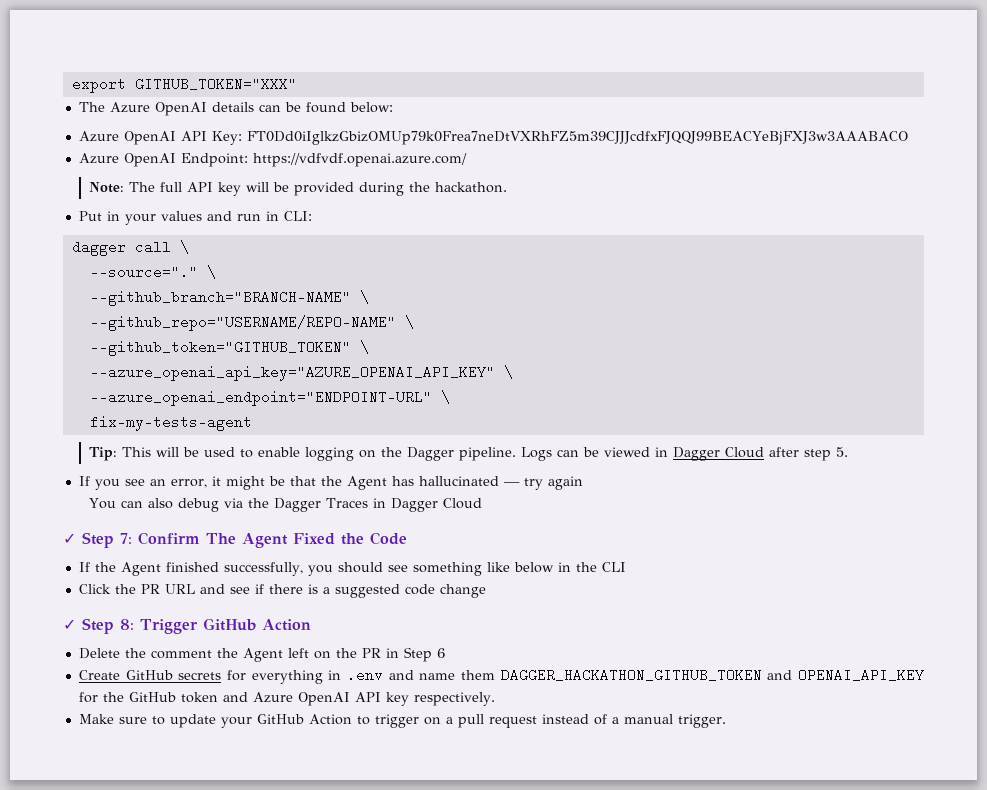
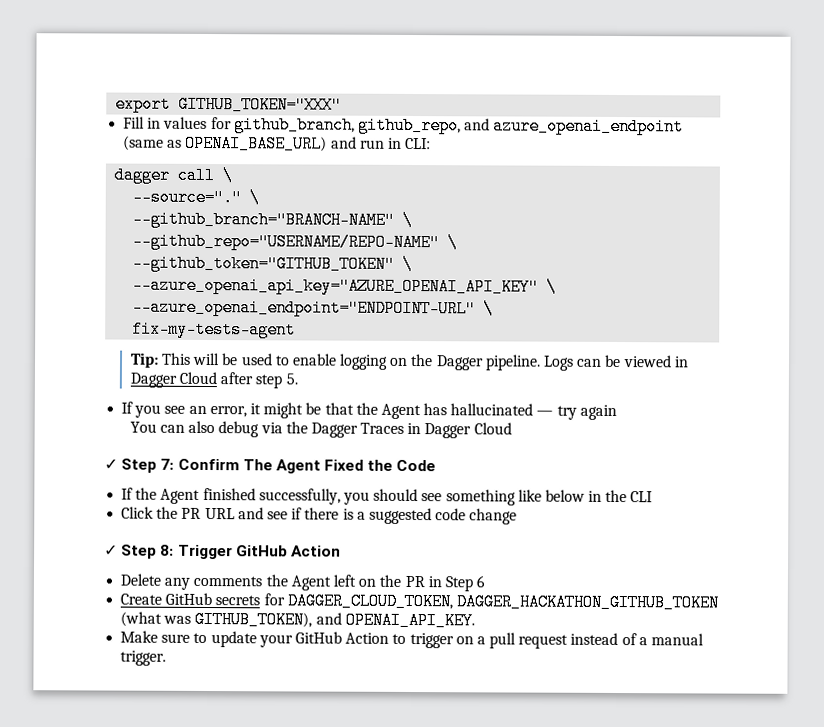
[78,102,393,116] [78,131,908,145] [78,153,467,167] [89,182,508,196] [78,211,202,225] The Azure OpenAI details can be found below: // Azure OpenAI API Key: FT0Dd0iIglkzGbizOMUp79k0Frea7neDtVXRhFZ5m39CJJJcdfxFJQQJ99BEACYeBjFXJ3w3AAABACO // Azure OpenAI Endpoint: https://vdfvdf.openai.azure.com/ // Note: The full API key will be provided during the hackathon. // Put in your values -> [123,116,685,136] [123,134,328,153] Fill in values for github_branch, github_repo, and azure_openai_endpoint (same as OPENAI_BASE_URL)
[124,648,212,659] the comment -> [164,575,263,590] any comments
[251,668,925,684] [78,692,495,706] everything in .env and name them DAGGER_HACKATHON_GITHUB_TOKEN and OPENAI_API_KEY for the GitHub token and Azure OpenAI API key respectively. -> [286,592,719,612] [120,610,475,630] DAGGER_CLOUD_TOKEN, DAGGER_HACKATHON_GITHUB_TOKEN (what was GITHUB_TOKEN), and OPENAI_API_KEY.

